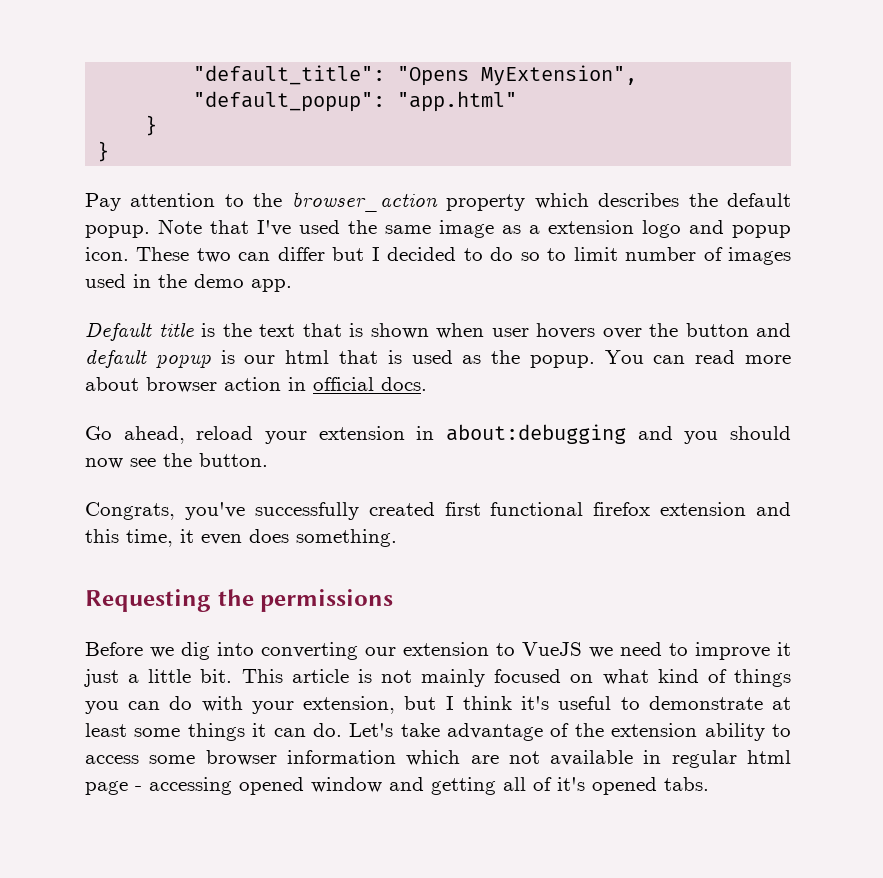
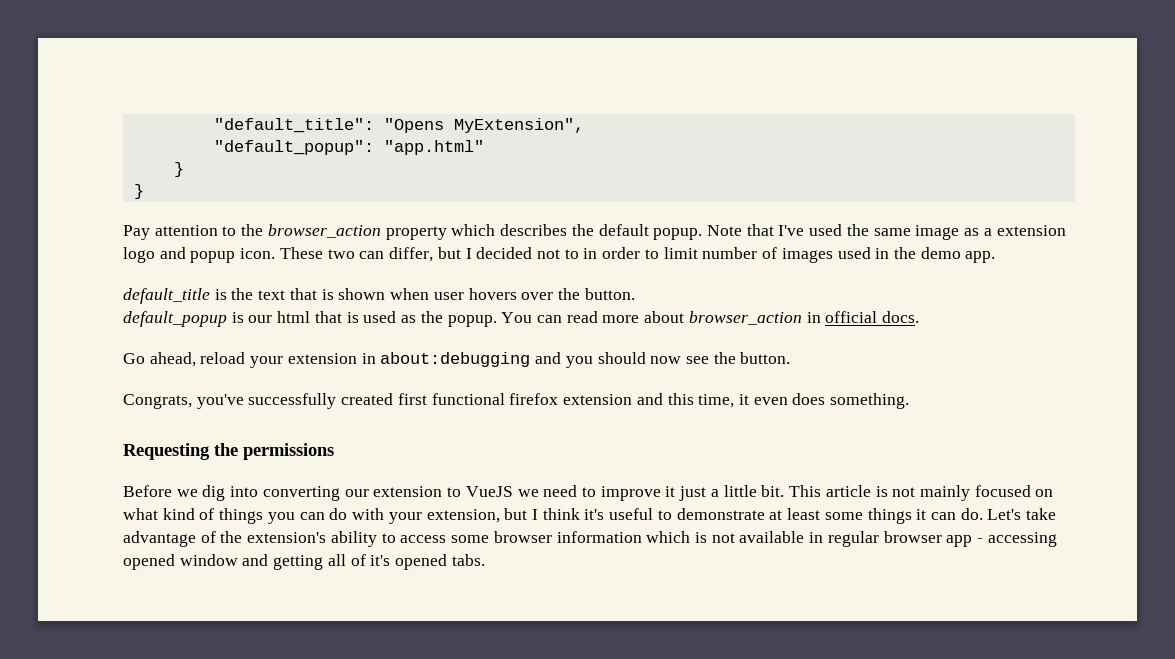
[277,247,325,261] differ -> [389,247,434,262] differ,
[463,247,540,261] to do so -> [536,247,641,259] not to in order
[85,322,194,341] Default title -> [123,288,210,304] default_title
[685,323,791,337] [85,349,211,368] button and default popup -> [584,288,635,300] [123,311,227,327] button. // default_popup
[146,377,281,393] browser action -> [688,311,802,325] browser_action
[611,723,698,737] extension -> [247,532,327,543] extension's
[470,755,499,764] are -> [694,532,707,543] is
[746,750,791,764] [85,781,128,795] html page -> [883,531,973,547] browser app

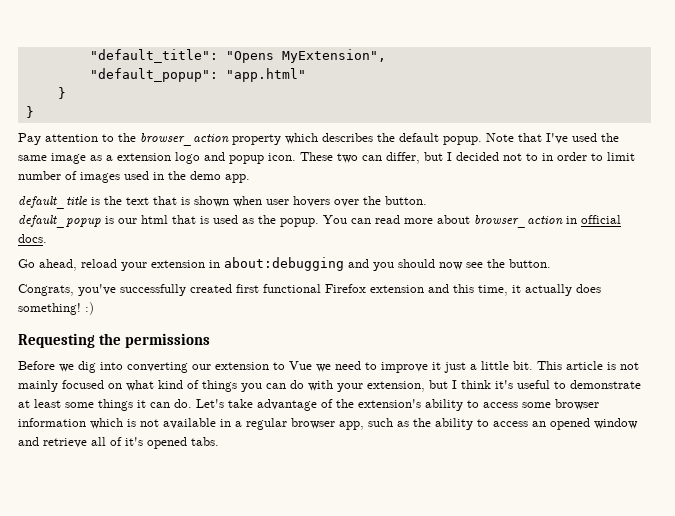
[509,393,559,405] firefox -> [325,284,366,293] Firefox
[753,393,910,409] even does something. -> [525,284,601,296] [18,302,94,315] actually does something! :)
[465,486,513,497] VueJS -> [289,361,312,370] Vue
(824, 537) none -> [235,421,242,427] a
[946,532,1057,547] app - accessing -> [339,418,546,430] app, such as the ability to access an
[273,555,324,570] getting -> [43,438,87,448] retrieve

